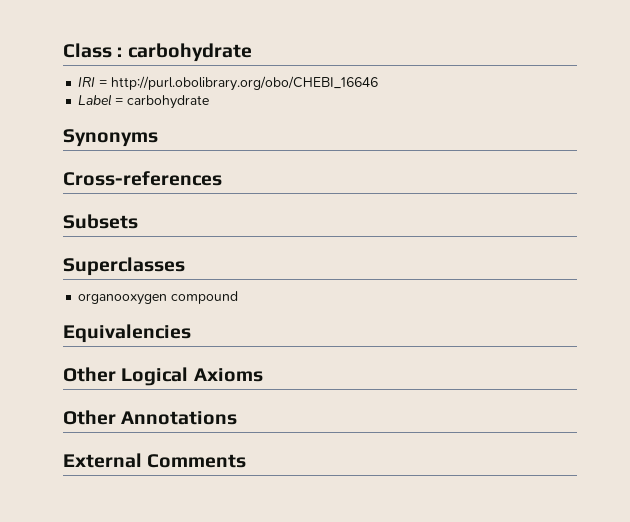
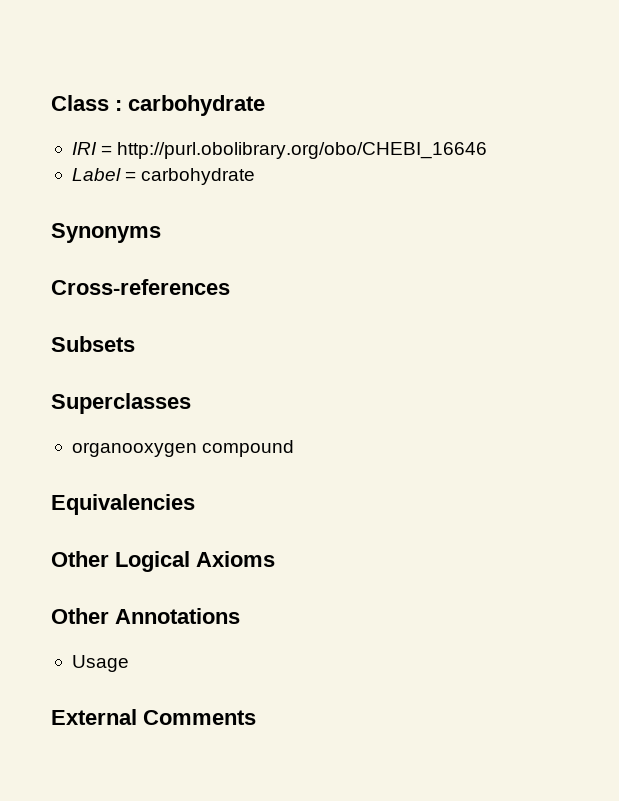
(238, 418) none -> [71,655,129,672] // Usage

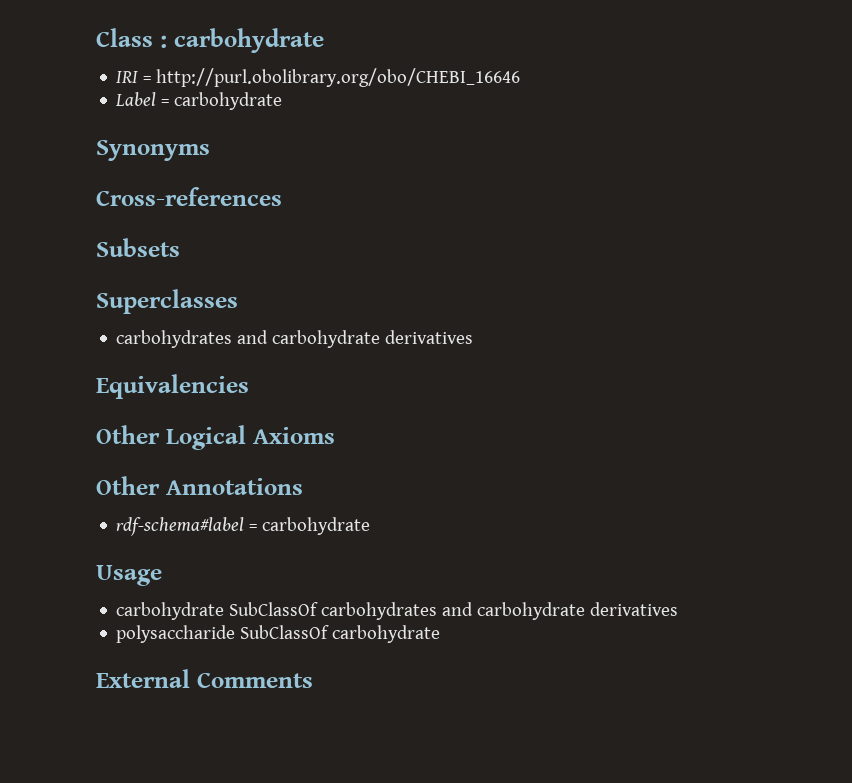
[71,440,295,457] organooxygen compound -> [116,330,474,348] carbohydrates and carbohydrate derivatives
[71,655,129,672] Usage -> [116,517,371,536] [96,565,162,586] [116,602,679,620] [116,625,441,643] rdf-schema#label = carbohydrate // Usage // carbohydrate SubClassOf carbohydrates and carbohydrate derivatives // polysaccharide SubClassOf carbohydrate

